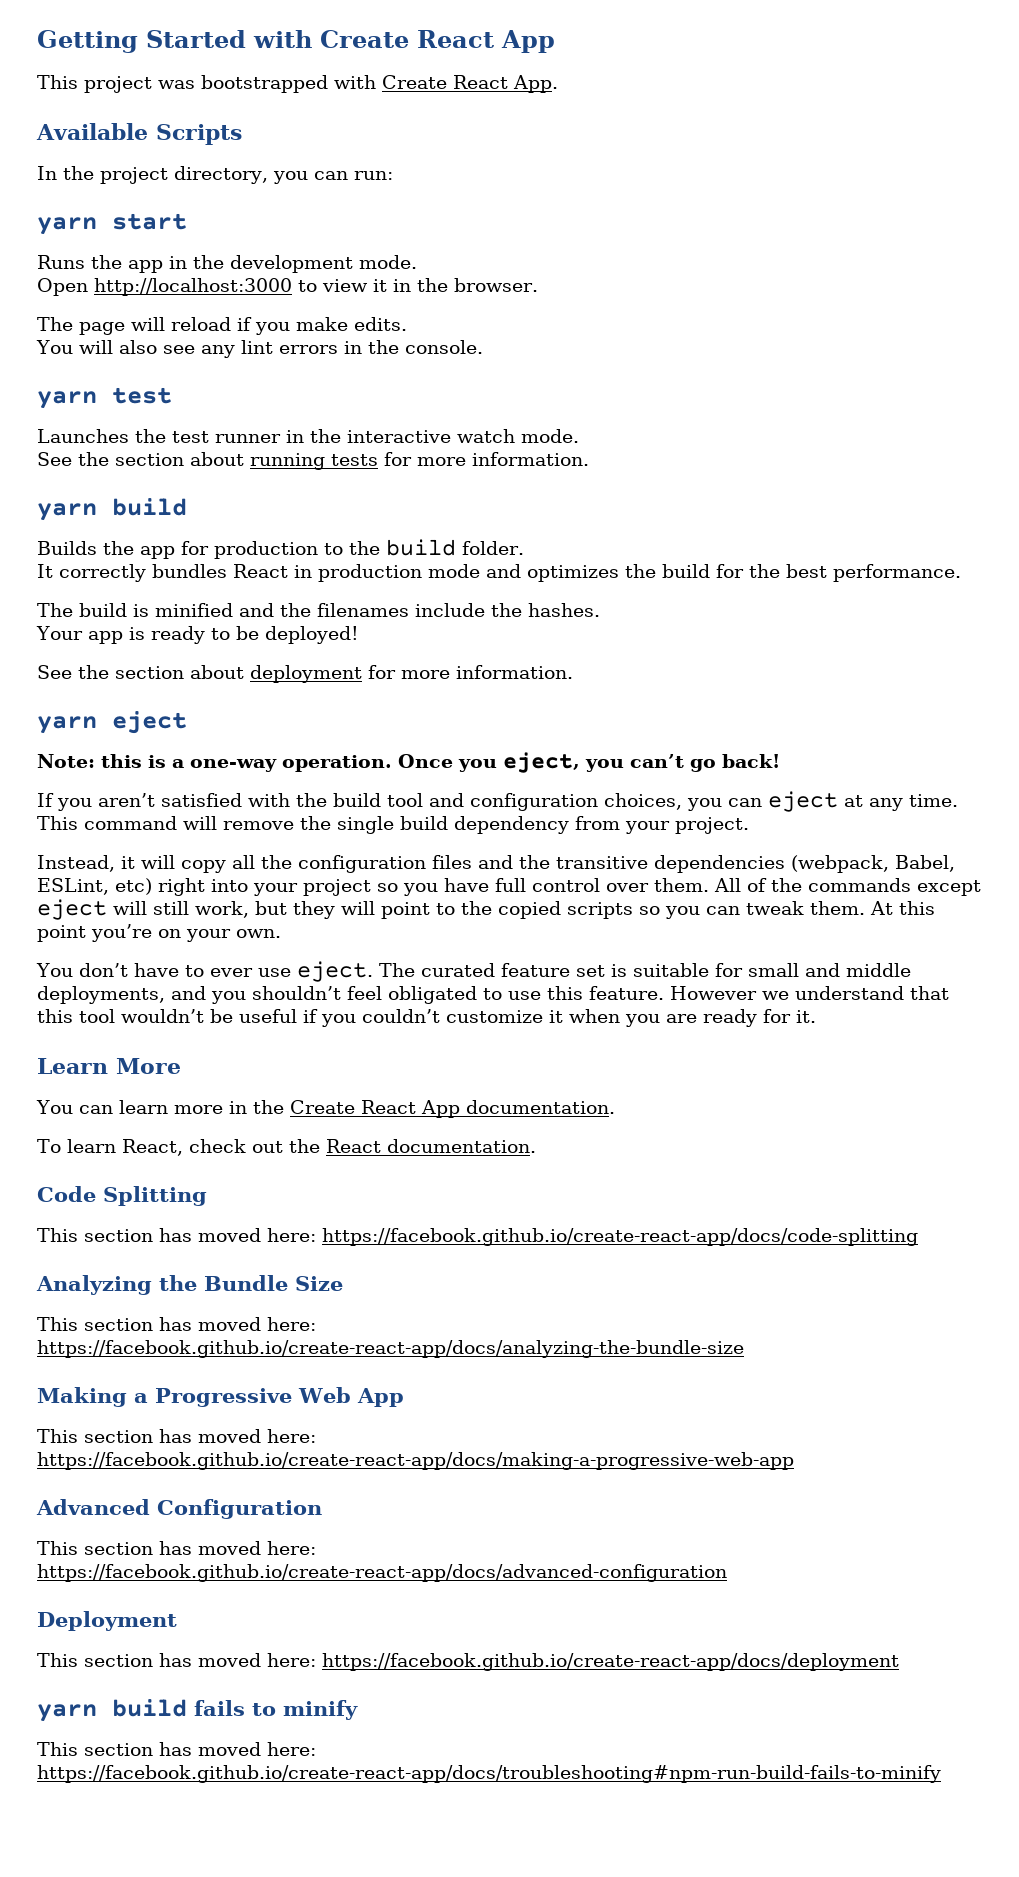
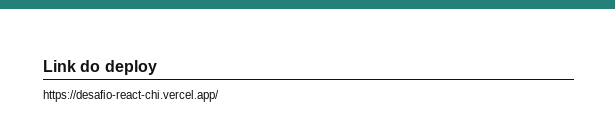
[37,30,555,53] [37,75,558,93] [36,123,242,145] [37,166,393,184] [37,213,187,235] [37,255,417,273] [37,278,538,296] [37,317,407,335] [36,340,483,358] [37,387,172,409] [37,429,579,443] [37,452,589,470] [37,498,187,521] [37,539,524,559] [37,564,961,582] [37,603,600,617] [36,626,359,644] [37,665,573,683] [37,711,187,734] [37,752,780,773] [37,791,958,812] [37,816,749,834] [37,855,955,873] [37,878,981,896] [37,899,935,920] [37,924,281,942] [36,961,911,982] [37,986,949,1004] [37,1009,816,1027] [37,1058,181,1074] [36,1100,615,1118] [37,1139,536,1156] [37,1186,207,1206] [37,1228,918,1246] [36,1275,343,1295] [37,1317,316,1331] [37,1340,744,1358] [37,1387,404,1407] [37,1429,316,1443] [37,1452,794,1470] [36,1499,322,1519] [37,1541,316,1555] [37,1564,727,1582] [37,1611,177,1631] [37,1653,899,1671] [37,1699,358,1722] [37,1742,316,1756] [37,1765,941,1783] Getting Started with Create React App // This project was bootstrapped with Create React App. // Available Scripts // In the project directory, you can run: // yarn start // Runs the app in the development mode. // Open http://localhost:3000 to view it in the browser. // The page will reload if you make edits. // You will also see any lint errors in the console. // yarn test // Launches the test runner in the interactive watch mode. // See the section about running tests for more information. // yarn build // Builds the app for production to the build folder. // It correctly bundles React in production mode and optimizes the build for the best performance. // The build is minified and the filenames include the hashes. // Your app is ready to be deployed! // See the section about deployment for more information. // yarn eject // Note: this is a one-way operation. Once you eject, you can’t go back! // If you aren’t satisfied with the build tool and configuration choices, you can eject at any time. This command will remove the single build dependency from your project. // Instead, it will copy all the configuration files and the transitive dependencies (webpack, Babel, ESLint, etc) right into your project so you have full control over them. All of the commands except eject will still work, but they will point to the copied scripts so you can tweak them. At this point you’re on your own. // You don’t have to ever use eject. The curated feature set is suitable for small and middle deployments, and you shouldn’t feel obligated to use this feature. However we understand that this tool wouldn’t be useful if you couldn’t customize it when you are ready for it. // Learn More // You can learn more in the Create React App documentation. // To learn React, check out the React documentation. // Code Splitting // This section has moved here: https://facebook.github.io/create-react-app/docs/code-splitting // Analyzing the Bundle Size // This section has moved here: https://facebook.github.io/create-react-app/docs/analyzing-the-bundle-size // Making a Progressive Web App // This section has moved here: https://facebook.github.io/create-react-app/docs/making-a-progressive-web-app // Advanced Configuration // This section has moved here: https://facebook.github.io/create-react-app/docs/advanced-configuration // Deployment // This section has moved here: https://facebook.github.io/create-react-app/docs/deployment // yarn build fails to minify // This section has moved here: https://facebook.github.io/create-react-app/docs/troubleshooting#npm-run-build-fails-to-minify -> [43,60,157,75] [43,90,219,102] Link do deploy // https://desafio-react-chi.vercel.app/

